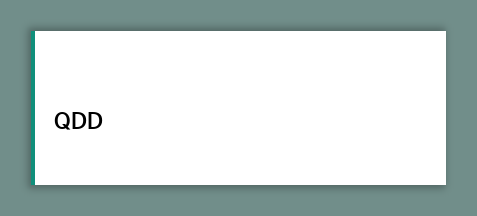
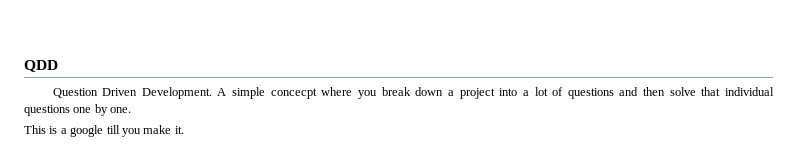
(103, 121) none -> [52,87,774,99] [24,104,132,116] [24,125,184,137] // Question Driven Development. A simple concecpt where you break down a project into a lot of questions and then solve that individual questions one by one. // This is a google till you make it.

